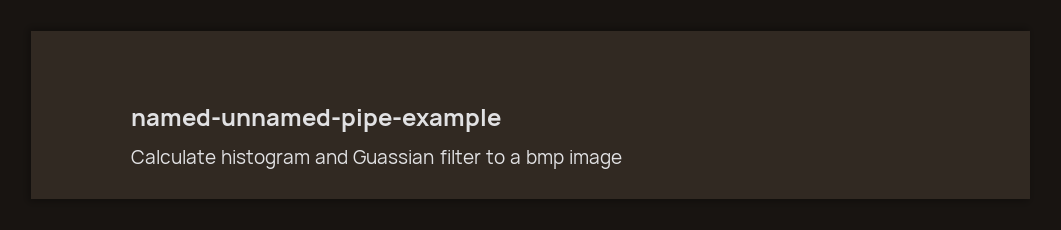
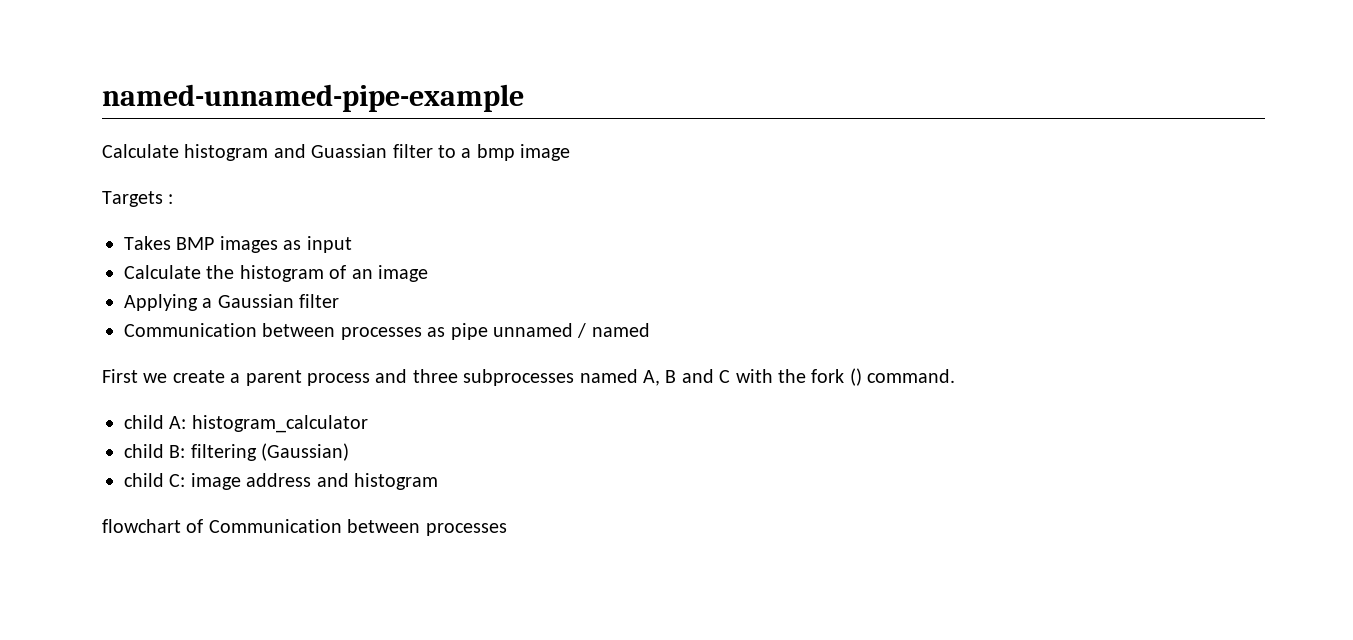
(623, 159) none -> [102,191,174,207] [124,236,352,253] [124,265,428,282] [124,294,340,311] [124,323,650,340] [102,368,956,386] [124,415,368,433] [124,443,350,461] [124,473,438,490] [102,519,507,536] // Targets : // Takes BMP images as input // Calculate the histogram of an image // Applying a Gaussian filter // Communication between processes as pipe unnamed / named // First we create a parent process and three subprocesses named A, B and C with the fork () command. // child A: histogram_calculator // child B: filtering (Gaussian) // child C: image address and histogram // flowchart of Communication between processes

